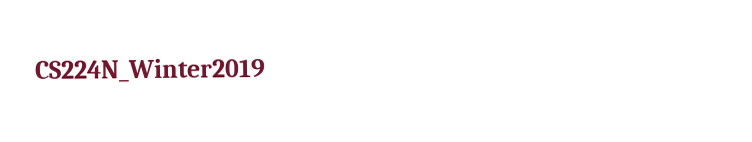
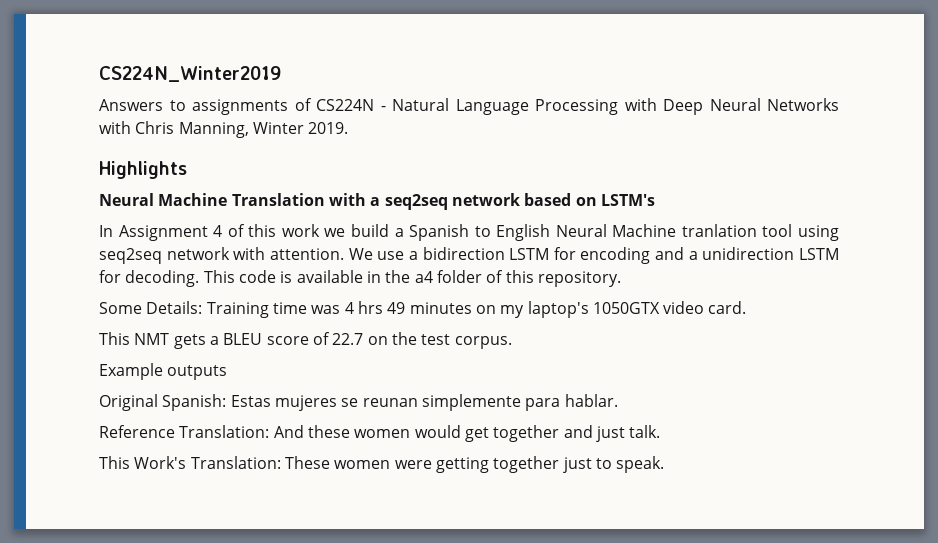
(266, 70) none -> [99,98,839,115] [99,121,349,138] [99,161,187,179] [99,193,655,210] [99,224,839,241] [99,247,839,264] [99,270,621,287] [99,301,747,318] [99,332,512,349] [99,363,228,380] [99,394,618,411] [99,425,661,442] [99,456,665,473] // Answers to assignments of CS224N - Natural Language Processing with Deep Neural Networks with Chris Manning, Winter 2019. // Highlights // Neural Machine Translation with a seq2seq network based on LSTM's // In Assignment 4 of this work we build a Spanish to English Neural Machine tranlation tool using seq2seq network with attention. We use a bidirection LSTM for encoding and a unidirection LSTM for decoding. This code is available in the a4 folder of this repository. // Some Details: Training time was 4 hrs 49 minutes on my laptop's 1050GTX video card. // This NMT gets a BLEU score of 22.7 on the test corpus. // Example outputs // Original Spanish: Estas mujeres se reunan simplemente para hablar. // Reference Translation: And these women would get together and just talk. // This Work's Translation: These women were getting together just to speak.

